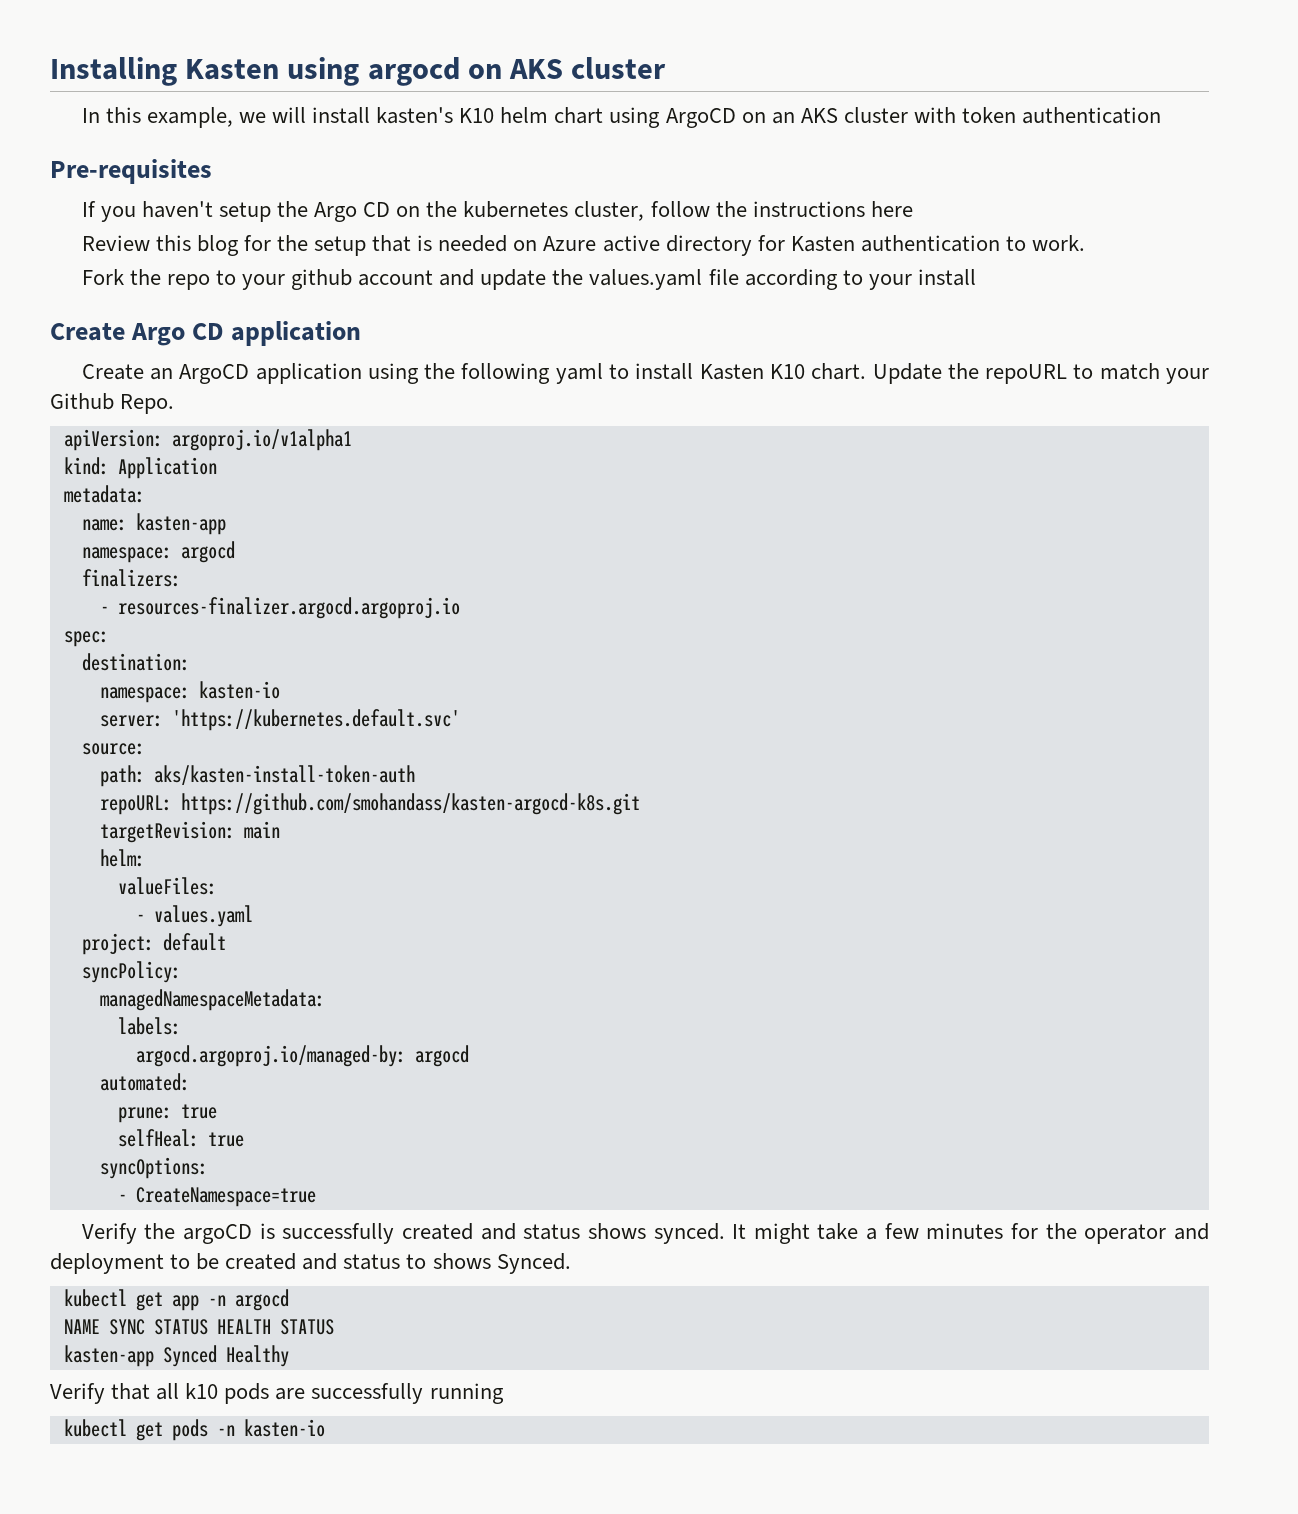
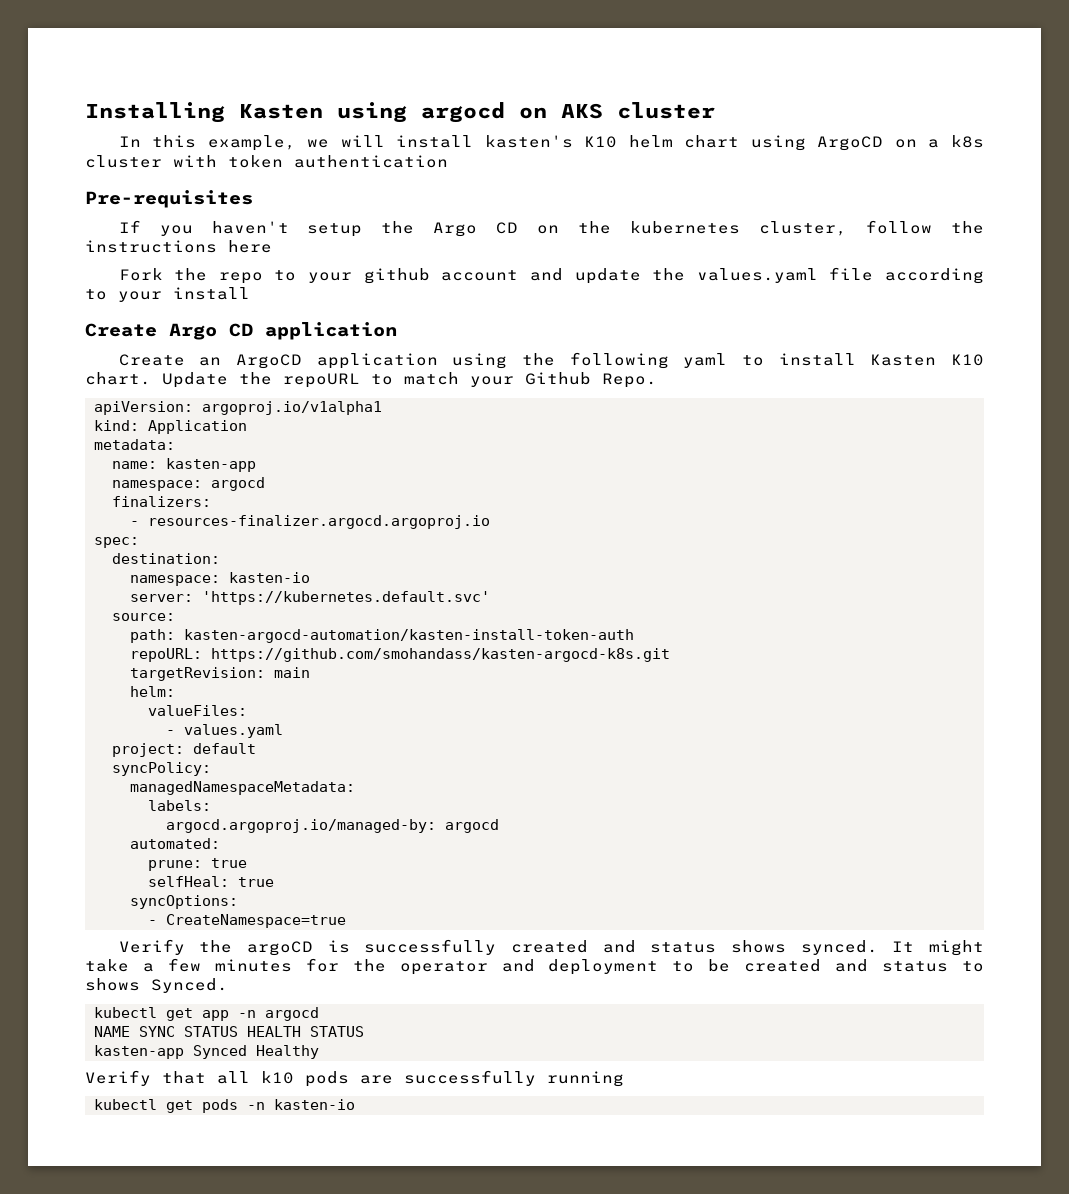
[771,108,838,124] an AKS -> [928,135,984,148] a k8s
[81,235,1085,256] // Review this blog for the setup that is needed on Azure active directory for Kasten authentication to work. -> (272, 246) none
[153,765,415,785] aks/kasten-install-token-auth -> [184,629,634,643] kasten-argocd-automation/kasten-install-token-auth

